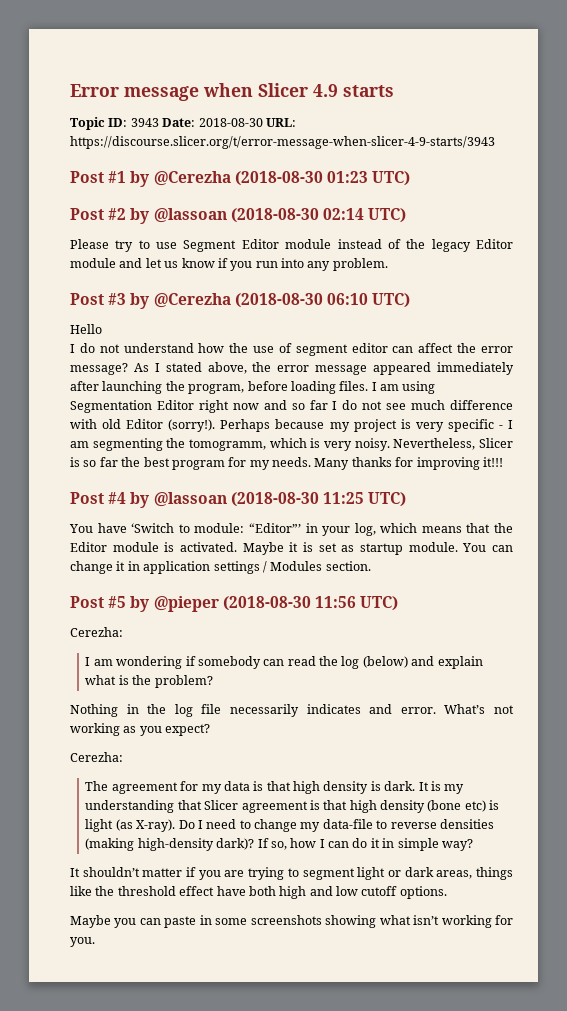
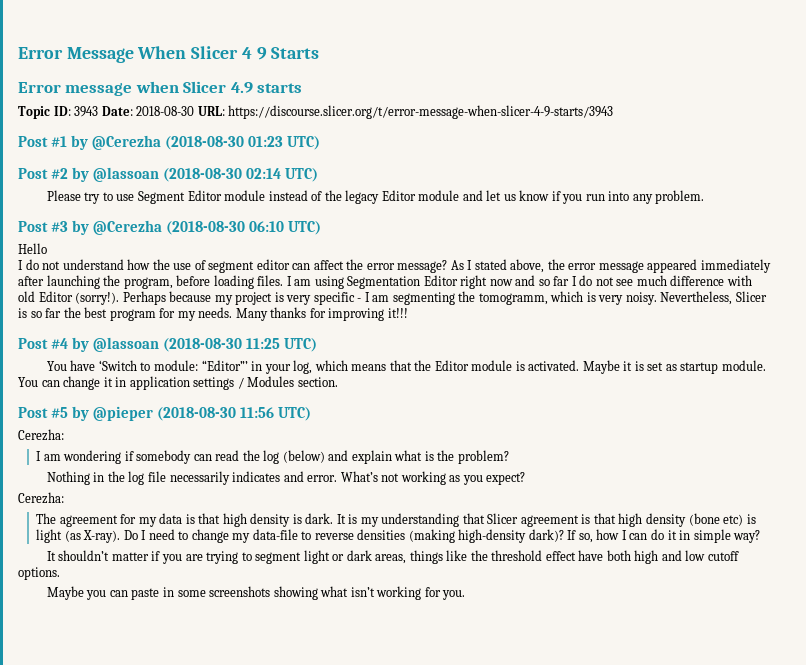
[70,84,119,97] Error -> [18,46,320,63] [18,82,61,93] Error Message When Slicer 4 9 Starts // Error

